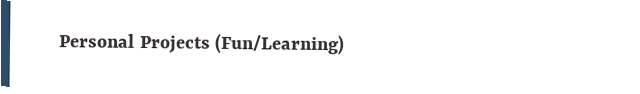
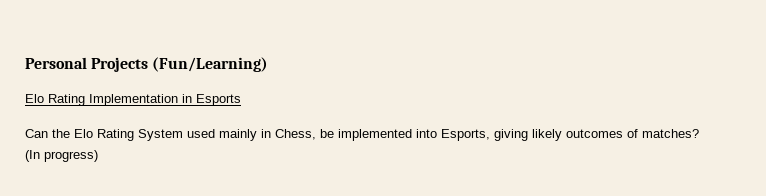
(346, 44) none -> [25,94,241,106] [25,129,699,141] [25,150,98,162] // Elo Rating Implementation in Esports // Can the Elo Rating System used mainly in Chess, be implemented into Esports, giving likely outcomes of matches? (In progress)

